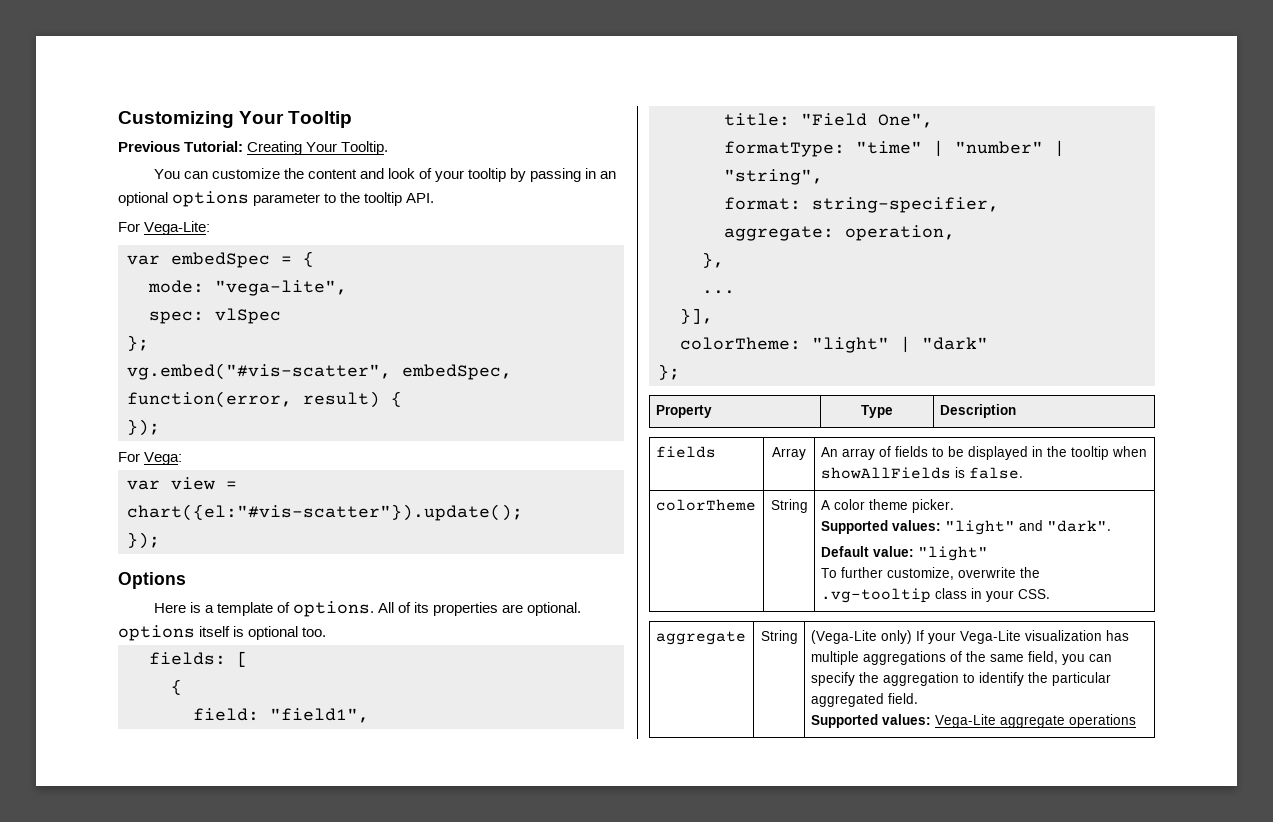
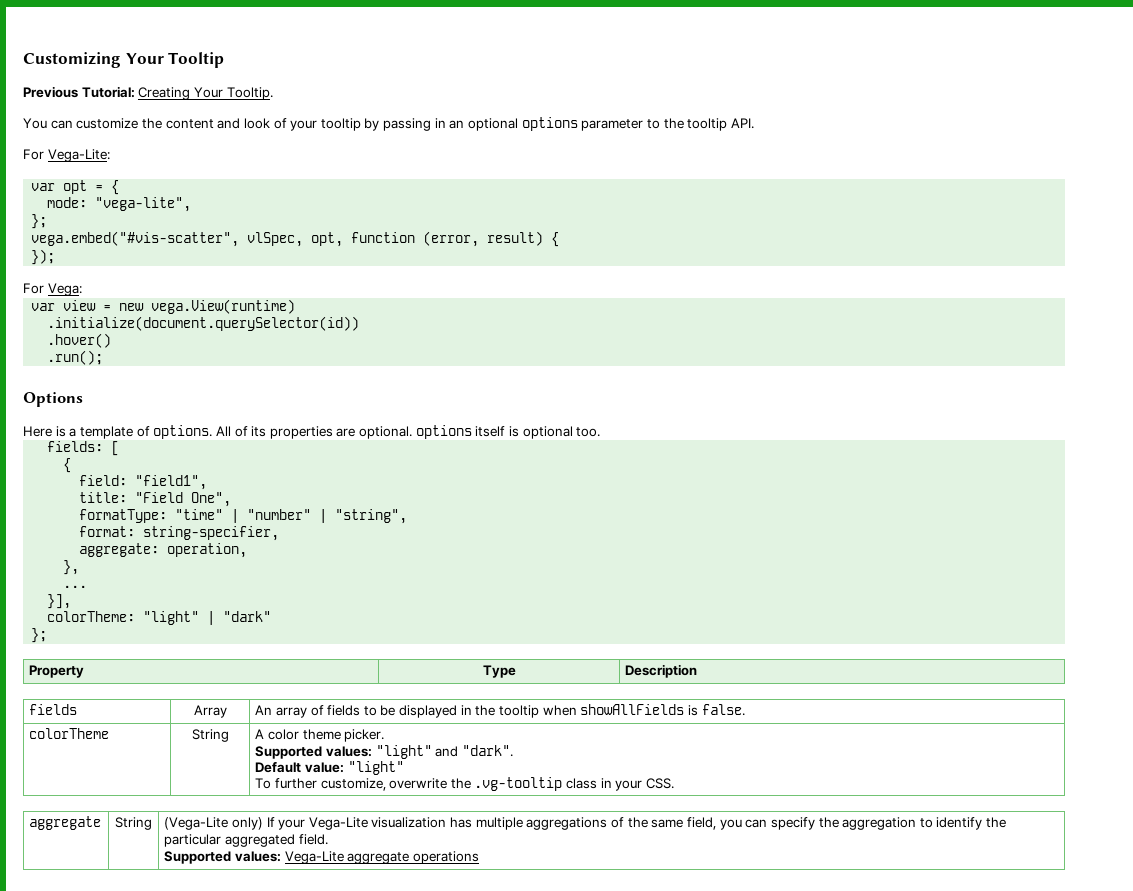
[171,252,270,268] embedSpec -> [63,180,88,194] opt
[149,308,281,324] [127,335,149,351] [127,363,512,380] [127,391,292,408] // spec: vlSpec // }; // vg.embed("#vis-scatter", embedSpec, function(error, -> [31,214,48,229] [31,231,480,247] // }; // vega.embed("#vis-scatter", vlSpec, opt, function (error,
[127,504,523,521] [127,532,160,549] chart({el:"#vis-scatter"}).update(); // }); -> [119,299,296,314] [47,316,360,331] [47,333,112,348] [47,350,104,365] new vega.View(runtime) // .initialize(document.querySelector(id)) // .hover() // .run();

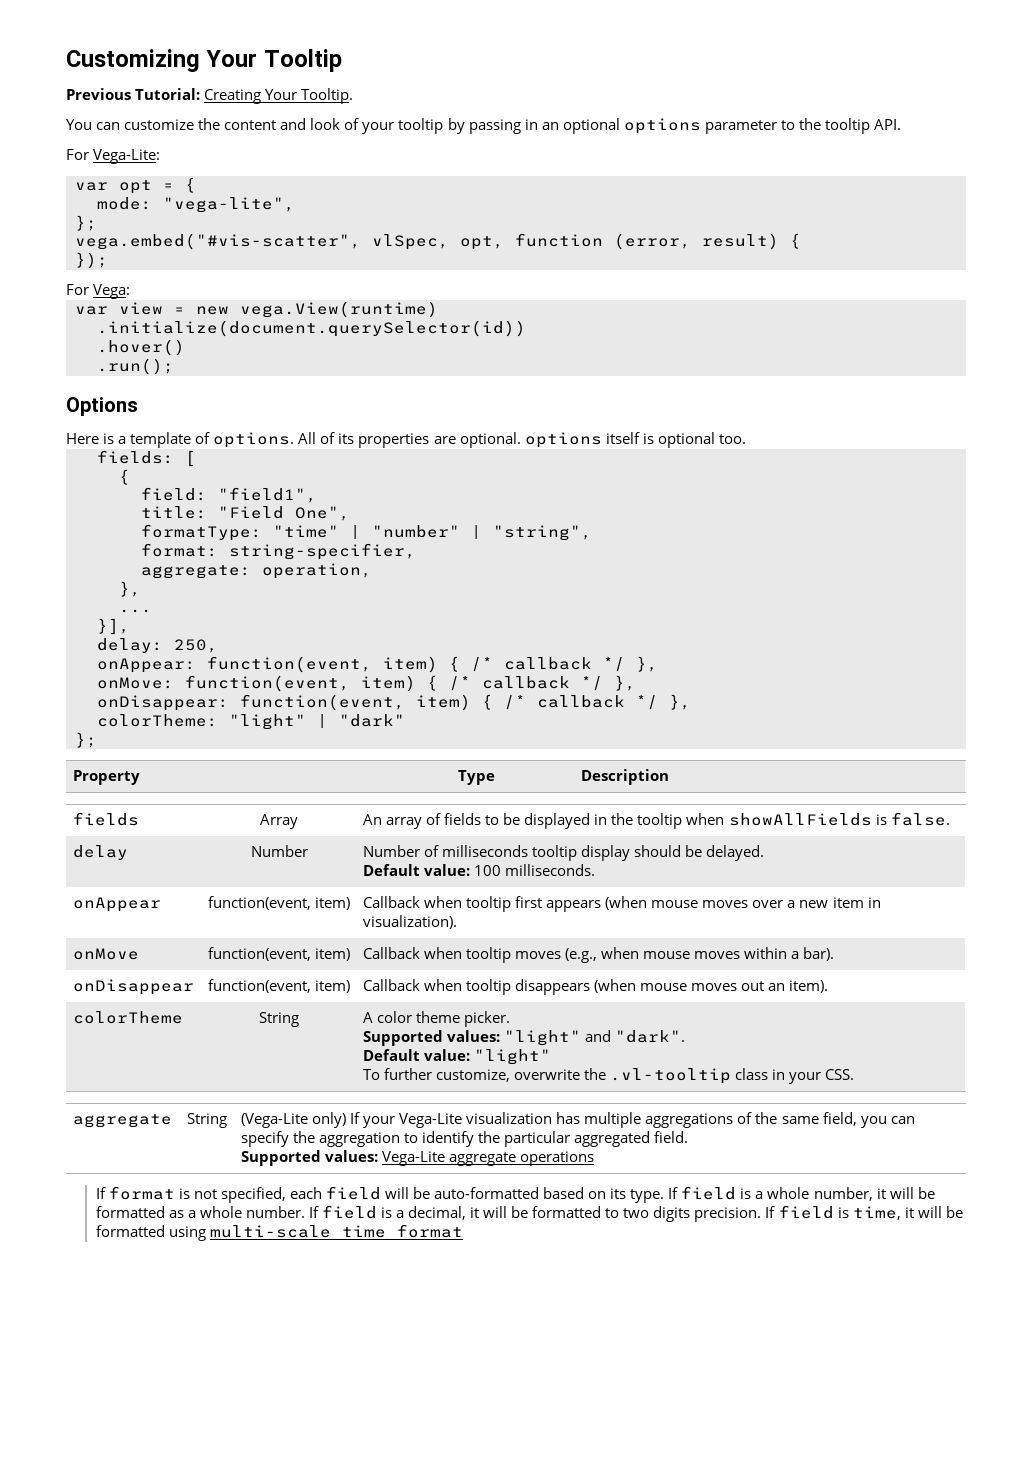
(72, 601) none -> [97,638,218,653] [97,656,658,673] [97,675,636,692] [97,694,691,711] // delay: 250, // onAppear: function(event, item) { /* callback */ }, // onMove: function(event, item) { /* callback */ }, // onDisappear: function(event, item) { /* callback */ },
(745, 710) none -> [72,845,128,860] [250,845,308,857] [362,845,765,861] [362,864,596,876] [72,897,161,912] [207,896,351,910] [362,896,881,912] [362,915,457,929] [72,948,139,960] [207,947,351,961] [362,947,835,963] [72,979,194,995] [207,979,351,993] [362,979,829,995] // delay | Number | Number of milliseconds tooltip display should be delayed. // Default value: 100 milliseconds. // onAppear | function(event, item) | Callback when tooltip first appears (when mouse moves over a new item in visualization). // onMove | function(event, item) | Callback when tooltip moves (e.g., when mouse moves within a bar). // onDisappear | function(event, item) | Callback when tooltip disappears (when mouse moves out an item).
[474,777,563,791] .vg-tooltip -> [610,1068,732,1084] .vl-tooltip
(479, 857) none -> [95,1186,935,1203] [95,1205,963,1222] [95,1224,463,1241] // If format is not specified, each field will be auto-formatted based on its type. If field is a whole number, it will be formatted as a whole number. If field is a decimal, it will be formatted to two digits precision. If field is time, it will be formatted using multi-scale time format

